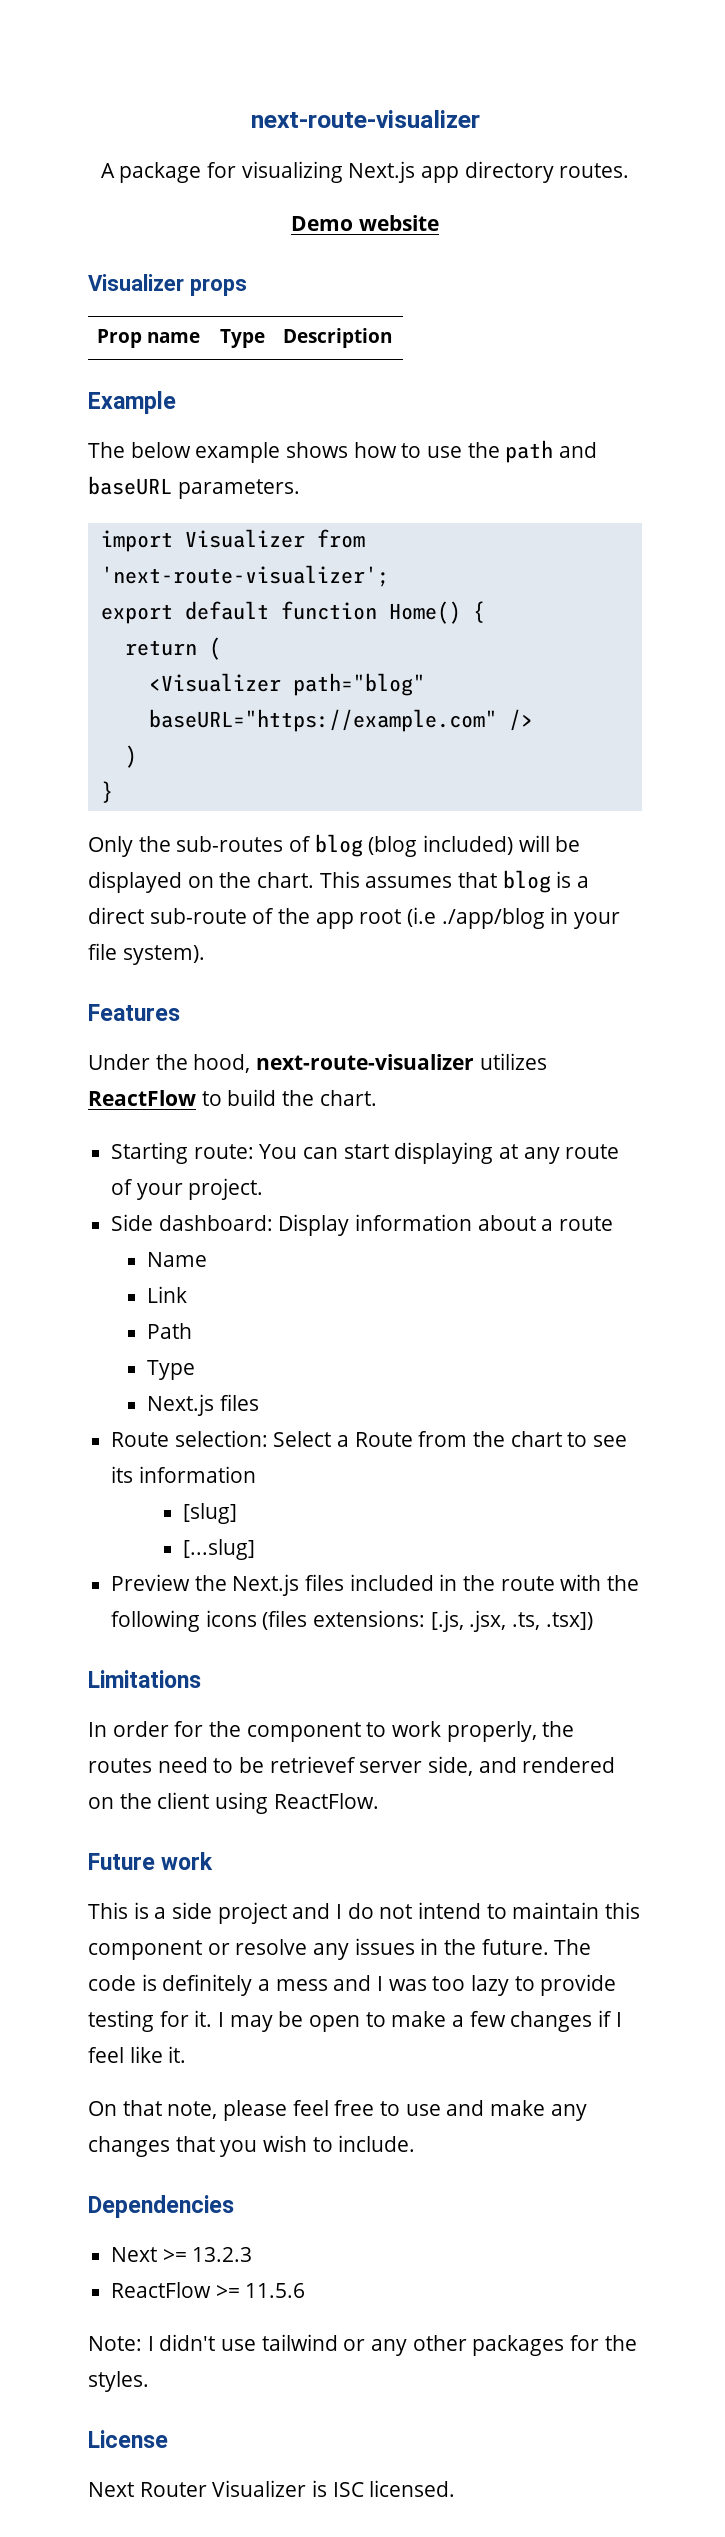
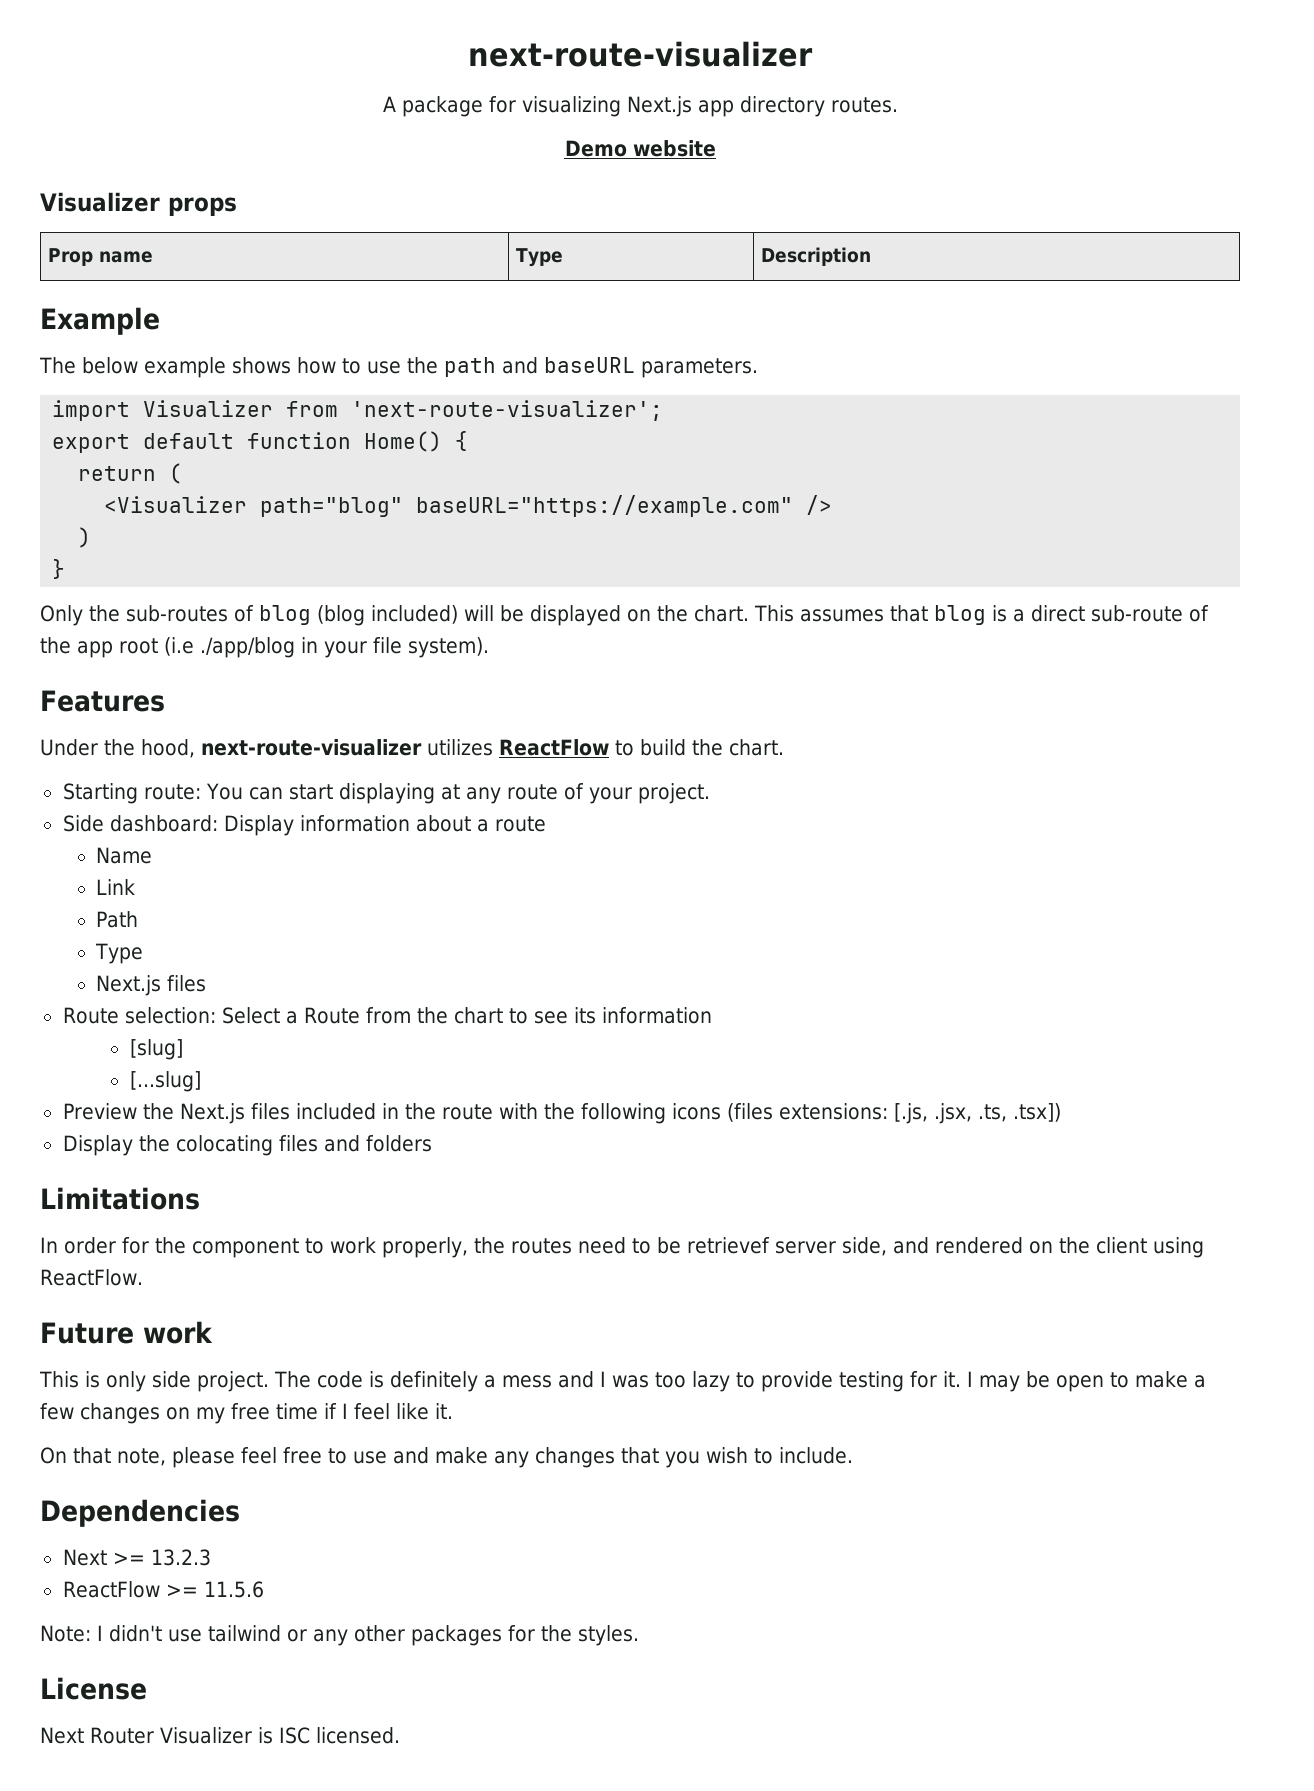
(593, 1621) none -> [62,1135,432,1156] // Display the colocating files and folders
[154,1902,641,1924] [88,1938,549,1960] a side project and I do not intend to maintain this component or resolve any issues in the future. -> [106,1371,269,1392] only side project.
(593, 2021) none -> [166,1403,318,1424] on my free time

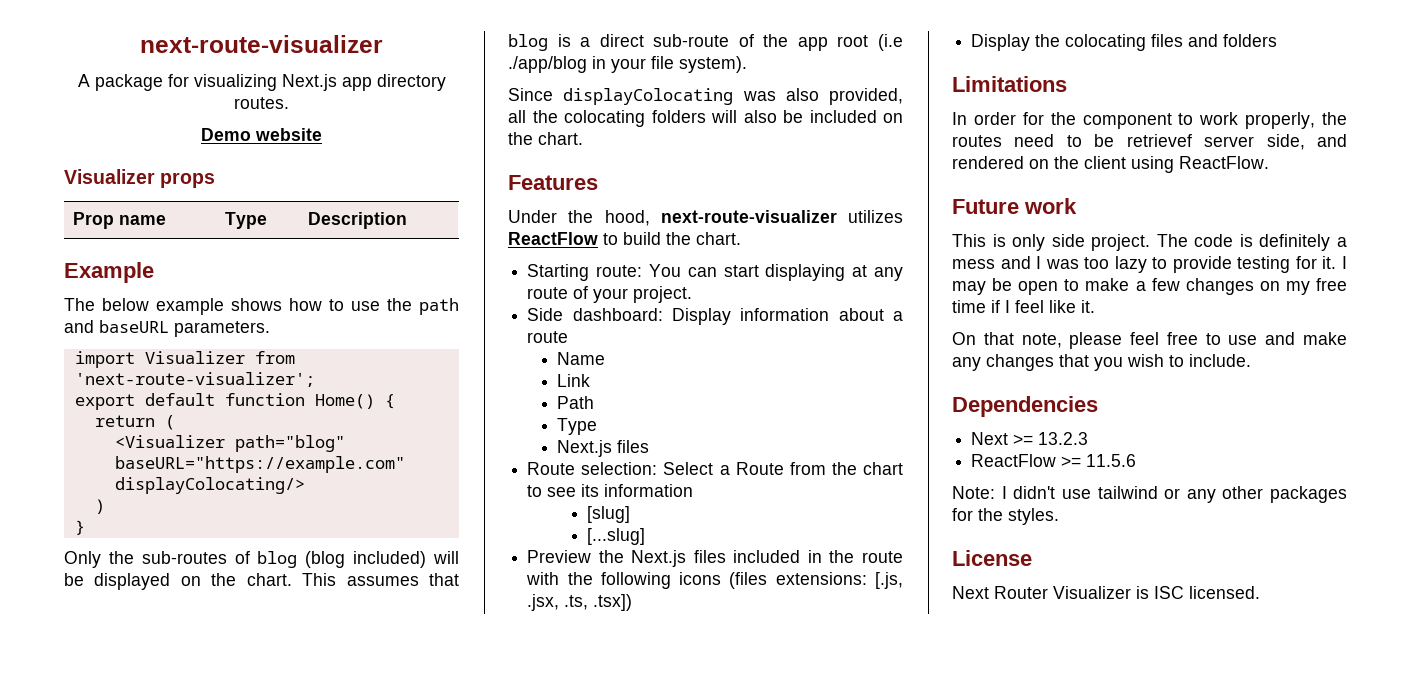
[806,495,833,515] /> -> [114,477,305,494] displayColocating/>
(489, 647) none -> [508,88,903,105] [508,110,903,127] [508,132,583,145] // Since displayColocating was also provided, all the colocating folders will also be included on the chart.

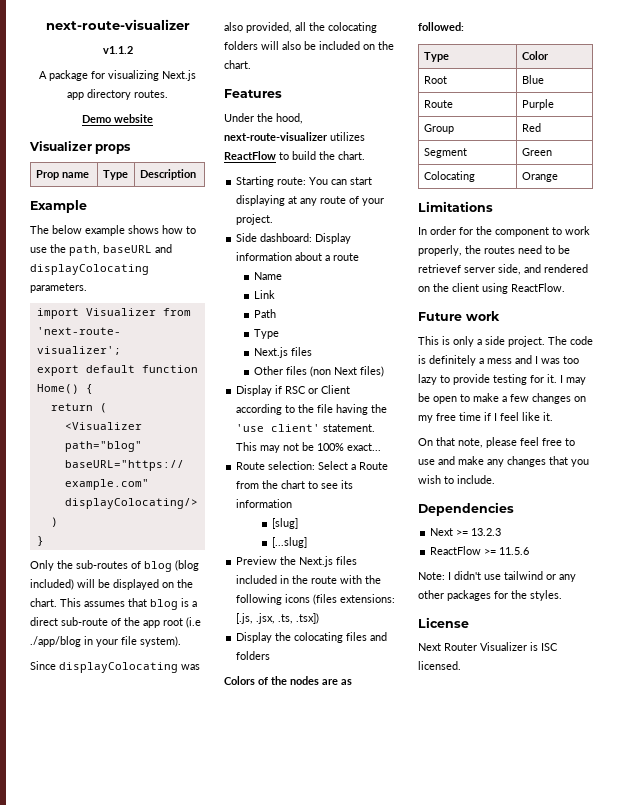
[140,35,383,53] next-route-visualizer -> [45,19,190,30] [102,46,133,54] next-route-visualizer // v1.1.2
[419,298,459,315] [64,320,169,333] path and baseURL -> [69,244,172,256] [30,264,149,275] path, baseURL and displayColocating
(650, 446) none -> [254,366,385,377] [236,385,351,396] [236,404,388,415] [236,424,376,432] [236,442,382,453] // Other files (non Next files) // Display if RSC or Client according to the file having the 'use client' statement. This may not be 100% exact...
(1278, 40) none -> [224,676,352,685] [418,22,464,31] [423,52,449,62] [521,51,549,60] [423,76,447,84] [521,75,544,84] [423,100,453,108] [521,99,554,110] [423,124,454,134] [521,123,541,132] [423,148,467,158] [521,148,552,156] [423,171,475,182] [521,172,558,182] // Colors of the nodes are as followed: // Type | Color // Root | Blue // Route | Purple // Group | Red // Segment | Green // Colocating | Orange
(1046, 242) none -> [477,339,482,345] a

